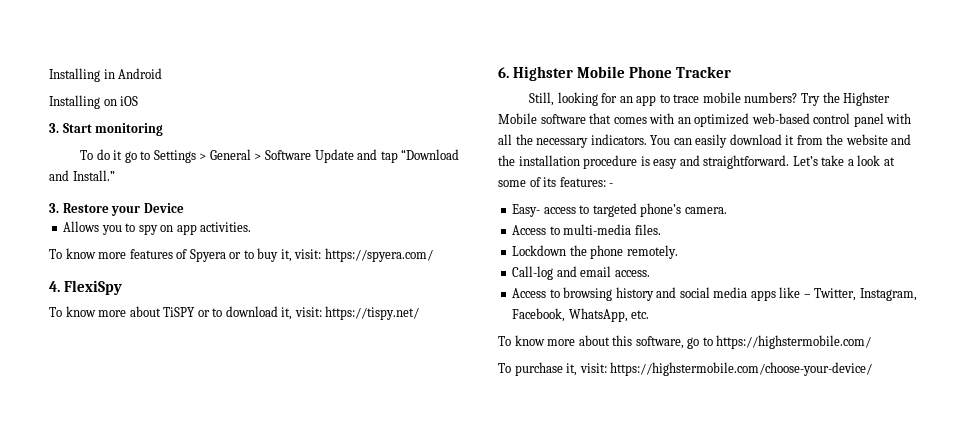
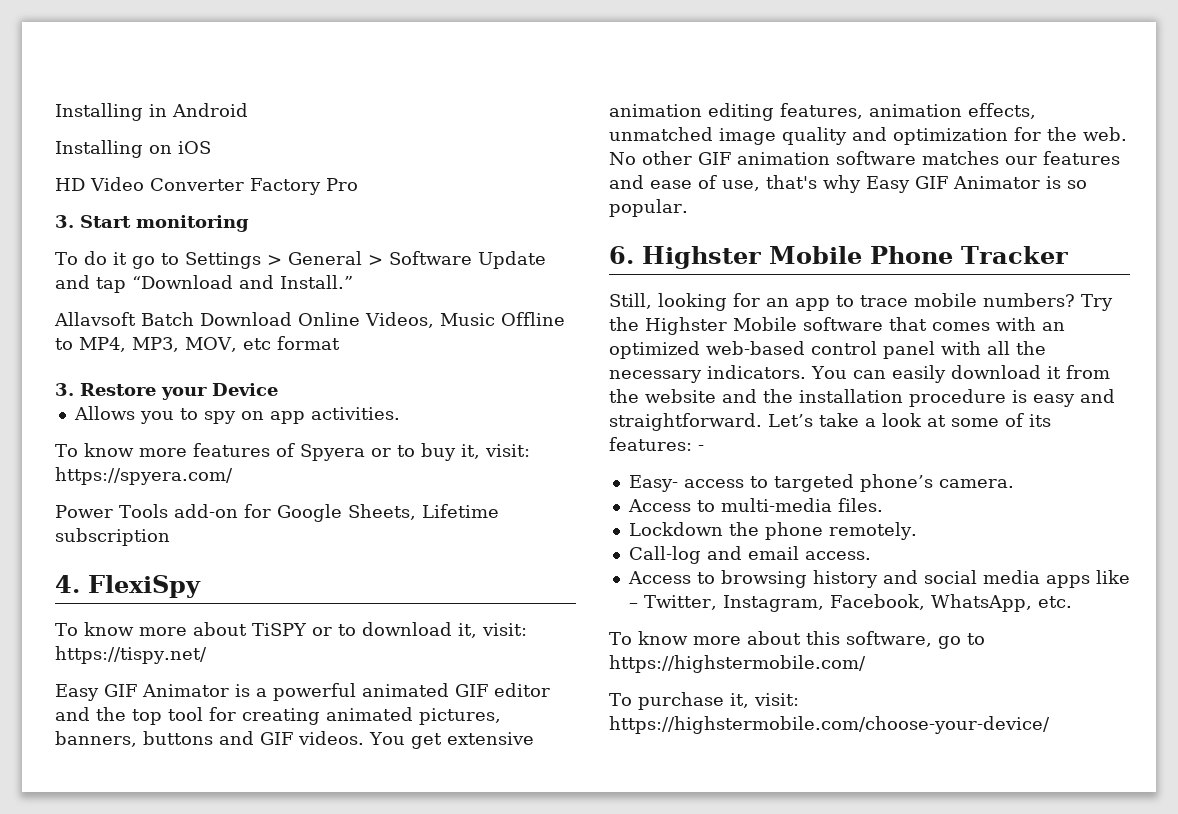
(139, 101) none -> [55,177,358,195] // HD Video Converter Factory Pro
(115, 175) none -> [54,312,565,328] [55,336,340,352] // Allavsoft Batch Download Online Videos, Music Offline to MP4, MP3, MOV, etc format
(433, 255) none -> [55,504,499,522] [55,528,170,546] // Power Tools add-on for Google Sheets, Lifetime subscription
(420, 313) none -> [55,683,550,701] [55,707,501,725] [55,731,534,749] [609,103,1036,121] [609,127,1127,145] [609,151,1120,165] [609,175,1087,193] [609,199,688,217] // Easy GIF Animator is a powerful animated GIF editor and the top tool for creating animated pictures, banners, buttons and GIF videos. You get extensive animation editing features, animation effects, unmatched image quality and optimization for the web. No other GIF animation software matches our features and ease of use, that's why Easy GIF Animator is so popular.

